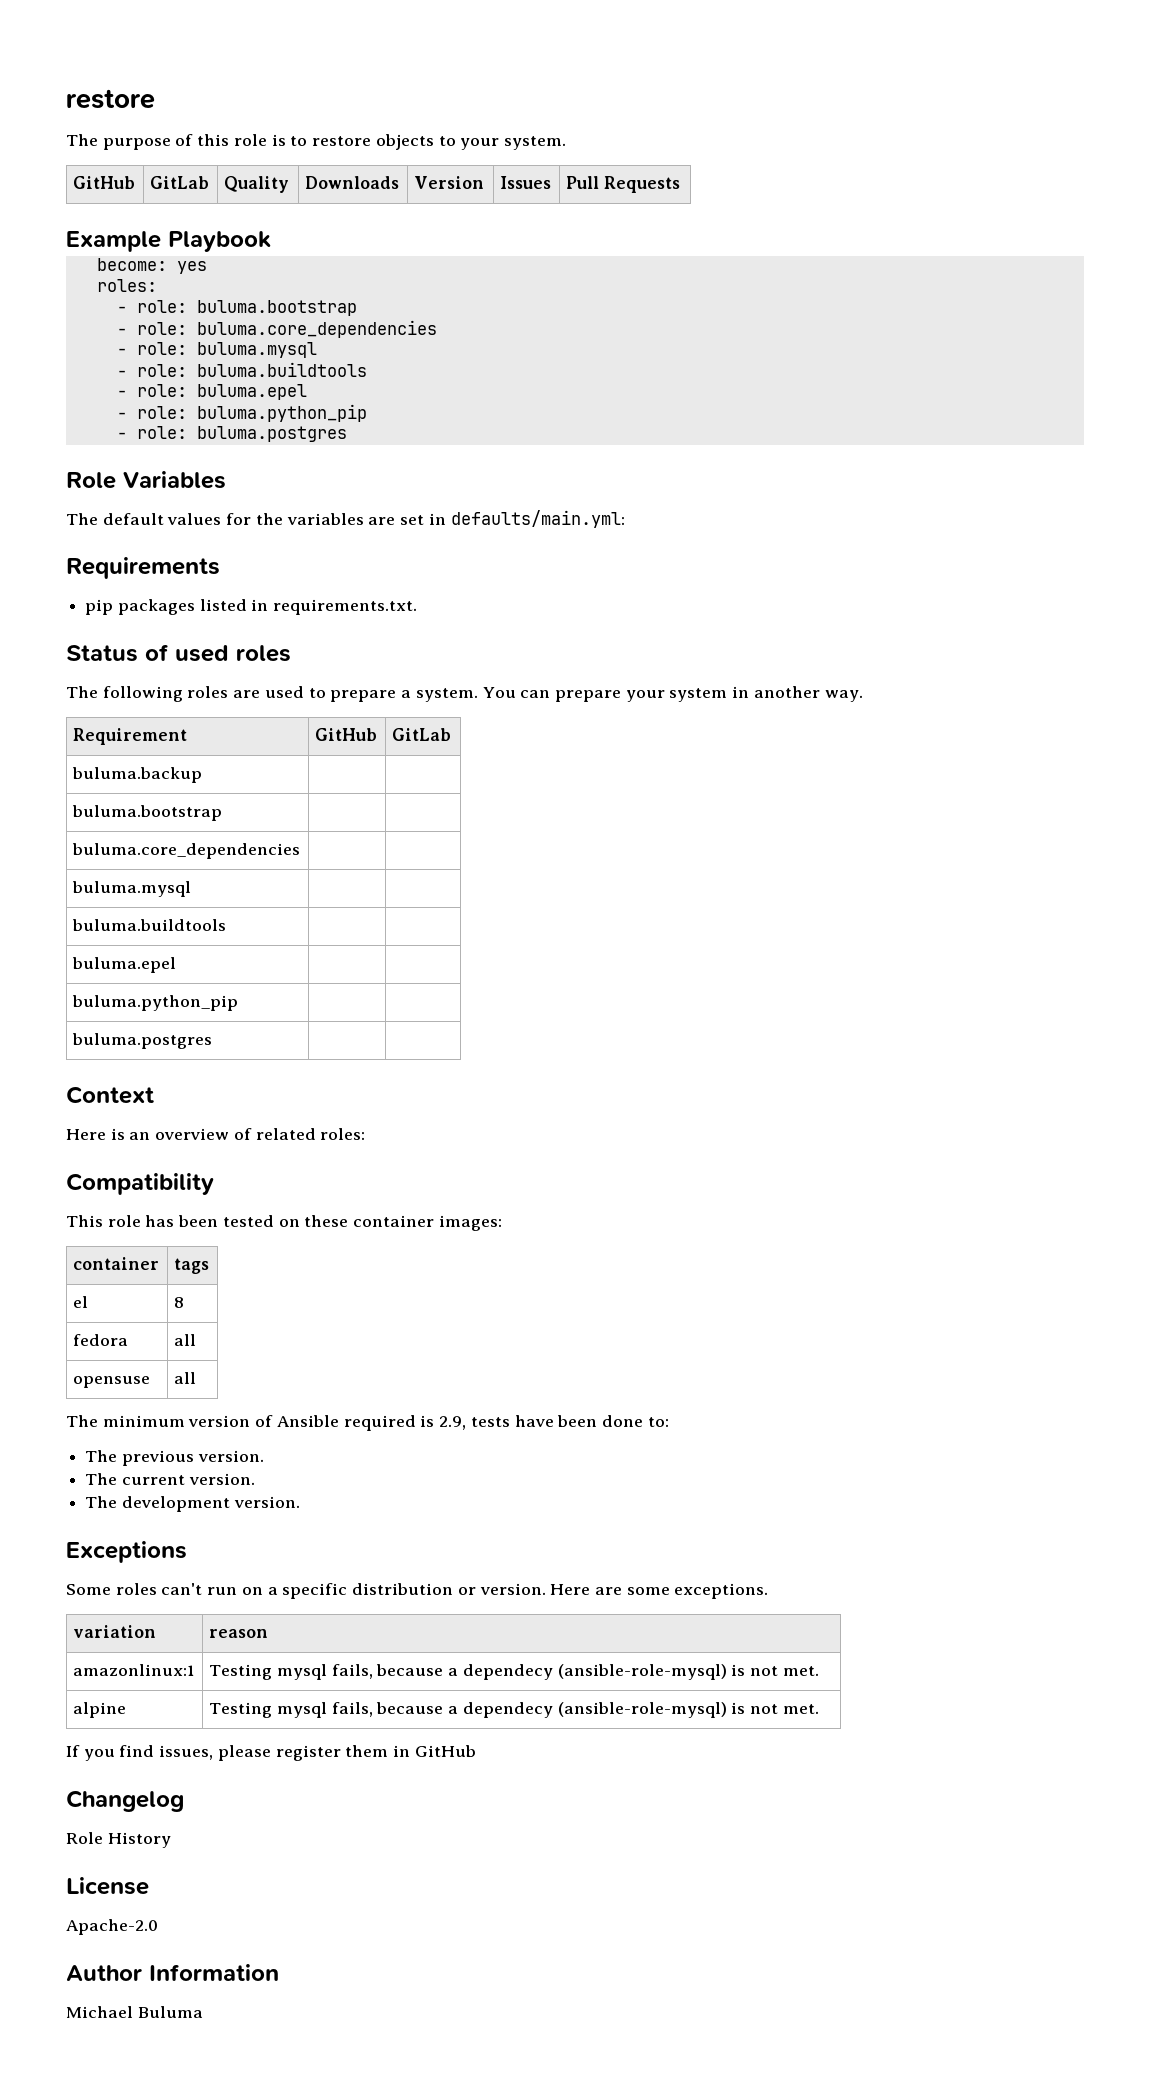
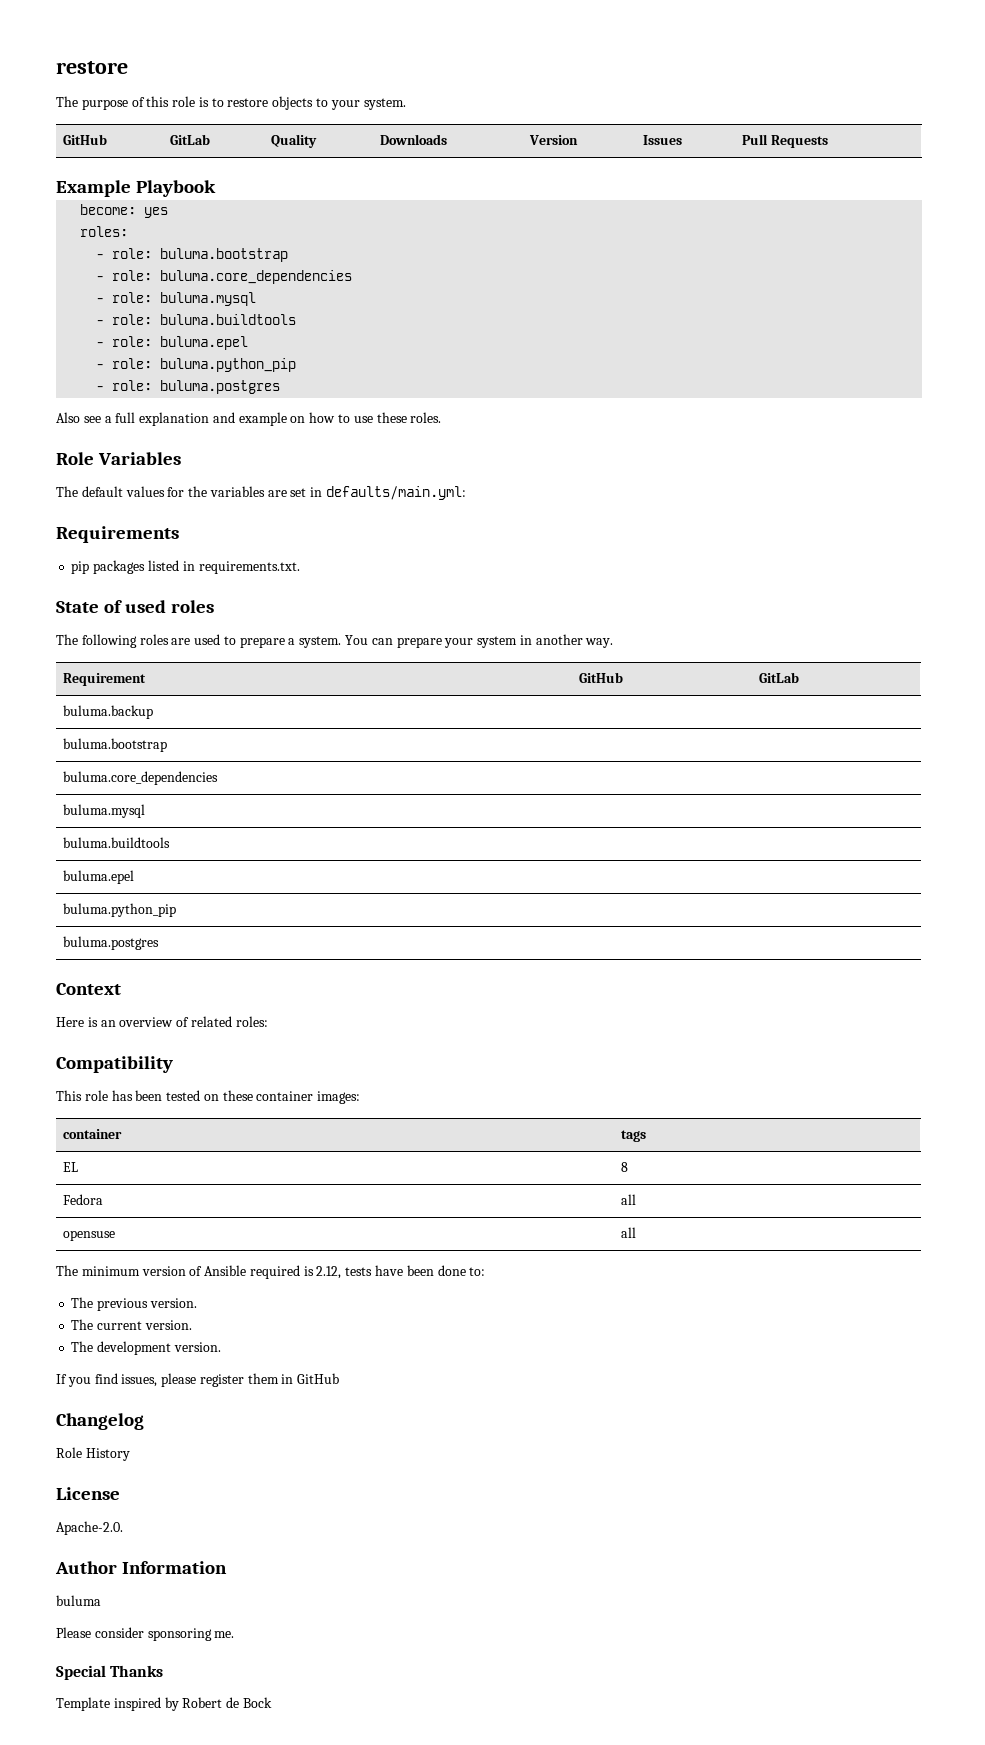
(347, 434) none -> [56,412,442,426] // Also see a full explanation and example on how to use these roles.
[66,645,138,662] Status -> [56,601,99,613] State
[73,1296,89,1308] el -> [63,1162,79,1172] EL
[73,1334,129,1346] fedora -> [63,1194,104,1205] Fedora
[439,1416,467,1430] 2.9, -> [316,1266,342,1279] 2.12,
[66,1541,187,1563] [66,1583,769,1599] [73,1625,157,1638] [209,1629,269,1638] [73,1664,195,1676] [209,1664,819,1680] [73,1702,127,1718] [209,1702,819,1718] // Exceptions // Some roles can't run on a specific distribution or version. Here are some exceptions. // variation | reason // amazonlinux:1 | Testing mysql fails, because a dependecy (ansible-role-mysql) is not met. // alpine | Testing mysql fails, because a dependecy (ansible-role-mysql) is not met. -> (221, 1347) none
[66,1919,158,1935] Apache-2.0 -> [56,1521,123,1535] Apache-2.0.
[66,2006,203,2018] Michael Buluma -> [56,1595,101,1606] [56,1627,235,1641] [56,1665,164,1680] [56,1697,272,1711] buluma // Please consider sponsoring me. // Special Thanks // Template inspired by Robert de Bock

